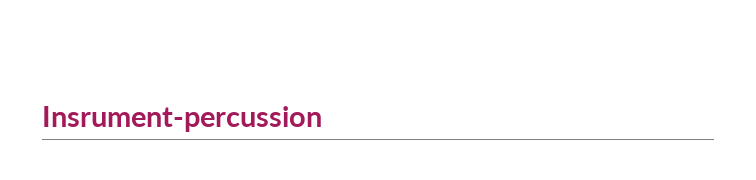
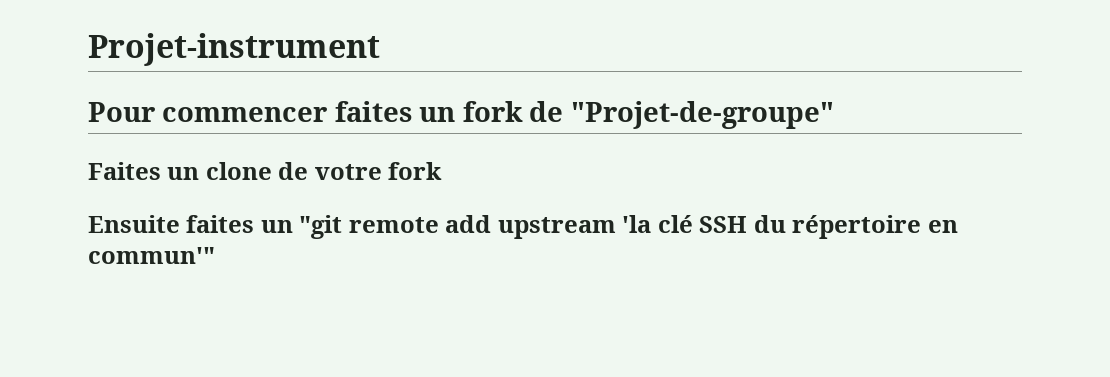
[42,106,322,132] Insrument-percussion -> [88,33,380,66] [88,101,834,129] [88,162,443,180] [88,215,958,239] [88,247,215,264] Projet-instrument // Pour commencer faites un fork de "Projet-de-groupe" // Faites un clone de votre fork // Ensuite faites un "git remote add upstream 'la clé SSH du répertoire en commun'"

